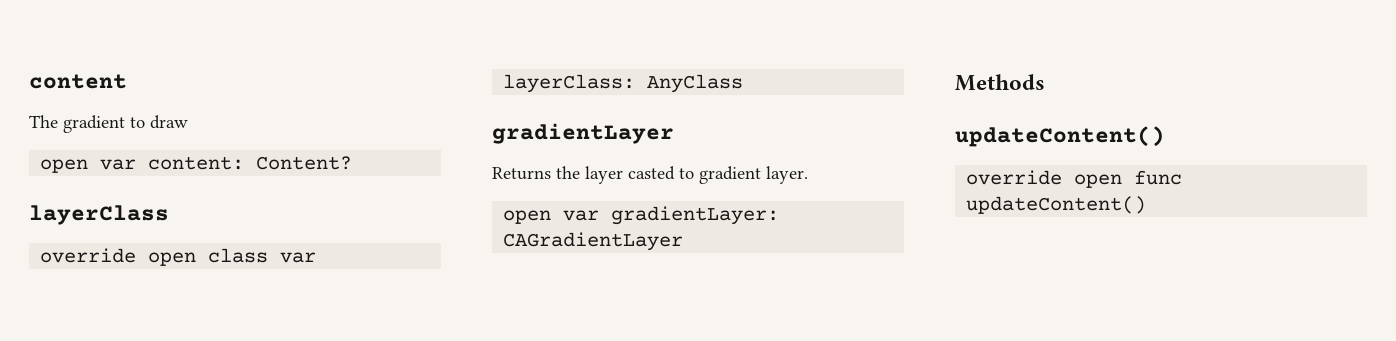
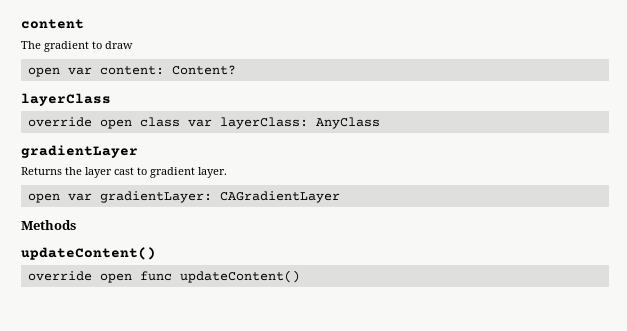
[628,166,675,180] casted -> [114,167,134,175] cast

